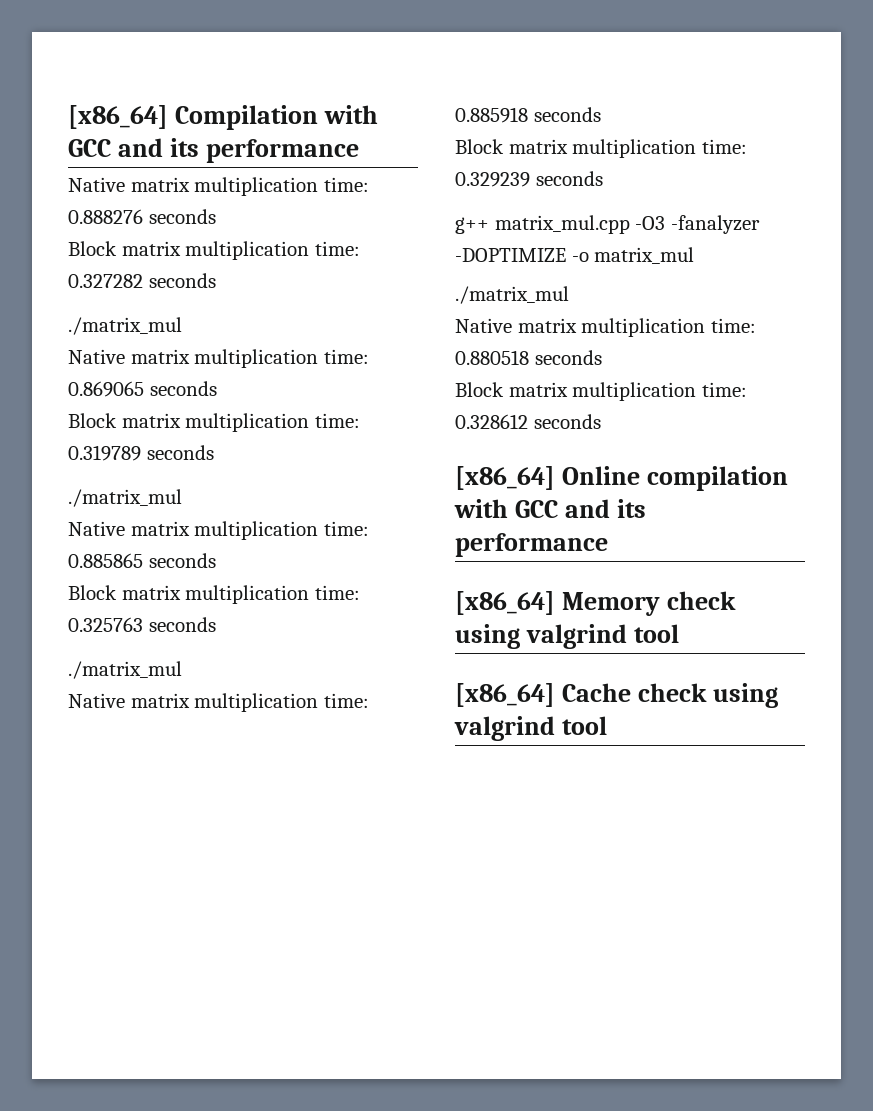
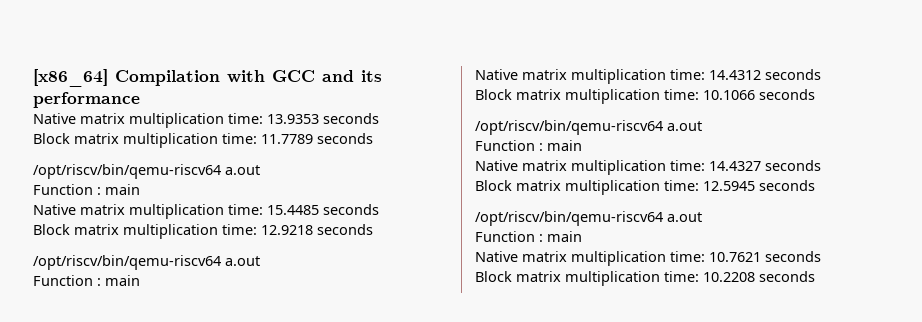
[68,209,216,224] [68,241,360,260] [68,273,216,288] [68,317,182,335] [68,349,369,368] [68,381,217,397] [68,413,360,432] [68,445,214,461] [68,489,182,507] [68,521,369,540] [68,553,216,568] [68,585,360,604] [68,617,216,632] [68,661,182,679] [68,693,369,712] [455,107,601,123] [455,139,747,158] [455,171,603,187] [455,215,760,234] [455,247,695,264] [455,286,569,304] [455,318,756,337] [455,350,602,365] [455,382,747,401] [455,414,601,429] [455,466,788,491] [454,499,646,518] [455,533,608,557] [455,591,736,616] [455,624,679,649] [455,683,778,708] [454,716,607,741] 0.888276 seconds // Block matrix multiplication time: 0.327282 seconds // ./matrix_mul // Native matrix multiplication time: 0.869065 seconds // Block matrix multiplication time: 0.319789 seconds // ./matrix_mul // Native matrix multiplication time: 0.885865 seconds // Block matrix multiplication time: 0.325763 seconds // ./matrix_mul // Native matrix multiplication time: 0.885918 seconds // Block matrix multiplication time: 0.329239 seconds // g++ matrix_mul.cpp -O3 -fanalyzer -DOPTIMIZE -o matrix_mul // ./matrix_mul // Native matrix multiplication time: 0.880518 seconds // Block matrix multiplication time: 0.328612 seconds // [x86_64] Online compilation with GCC and its performance // [x86_64] Memory check using valgrind tool // [x86_64] Cache check using valgrind tool -> [267,113,379,124] [33,133,373,148] [33,164,260,179] [33,184,140,195] [33,204,379,219] [33,224,373,239] [33,255,260,270] [33,275,140,286] [475,69,821,84] [475,89,815,104] [475,120,702,135] [475,140,582,151] [475,160,821,175] [475,180,815,195] [475,211,702,226] [475,231,582,242] [475,251,821,266] [475,271,815,286] 13.9353 seconds // Block matrix multiplication time: 11.7789 seconds // /opt/riscv/bin/qemu-riscv64 a.out // Function : main // Native matrix multiplication time: 15.4485 seconds // Block matrix multiplication time: 12.9218 seconds // /opt/riscv/bin/qemu-riscv64 a.out // Function : main // Native matrix multiplication time: 14.4312 seconds // Block matrix multiplication time: 10.1066 seconds // /opt/riscv/bin/qemu-riscv64 a.out // Function : main // Native matrix multiplication time: 14.4327 seconds // Block matrix multiplication time: 12.5945 seconds // /opt/riscv/bin/qemu-riscv64 a.out // Function : main // Native matrix multiplication time: 10.7621 seconds // Block matrix multiplication time: 10.2208 seconds

